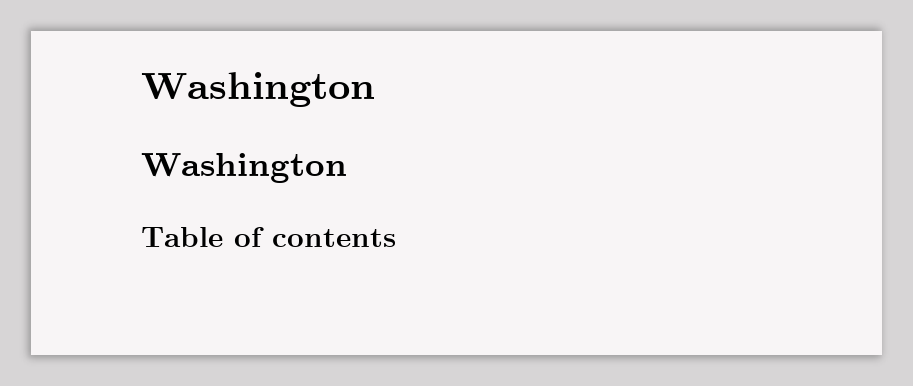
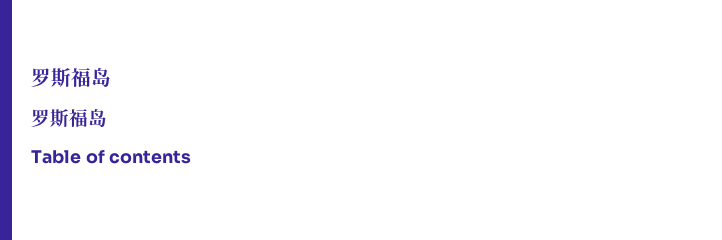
[141,72,375,107] [141,153,347,183] Washington // Washington -> [31,67,111,87] [31,108,107,127] 罗斯福岛 // 罗斯福岛

